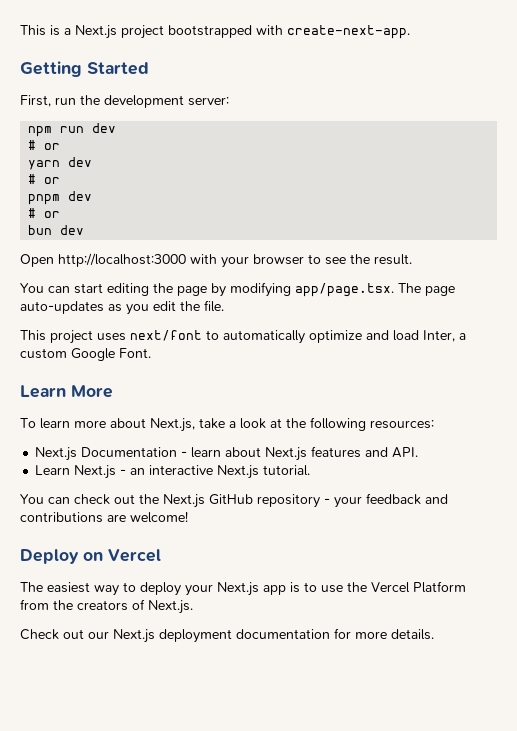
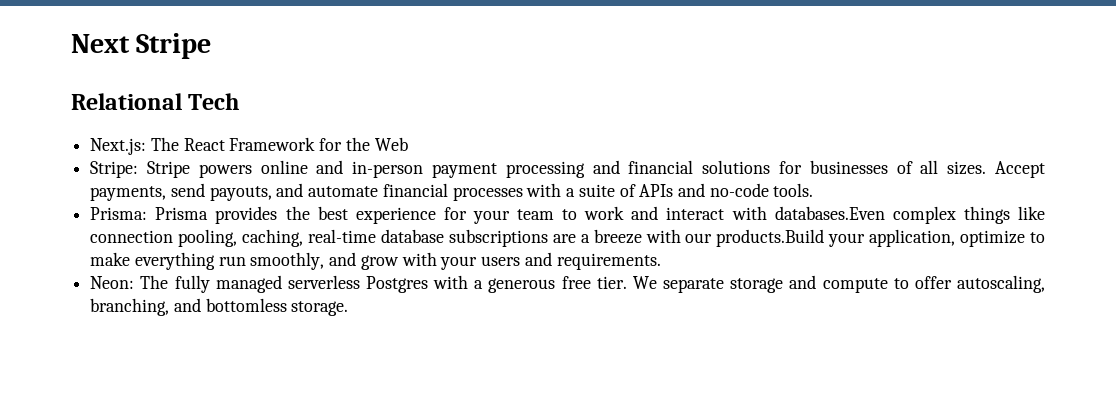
[20,25,410,39] [20,61,149,77] [20,95,229,108] [28,123,117,137] [28,140,61,150] [28,157,93,170] [28,174,61,184] [28,191,93,205] [28,208,61,218] [28,225,85,235] [20,253,412,268] [20,282,455,297] [20,300,224,315] [20,330,466,344] [20,348,151,361] [20,385,113,398] [20,417,434,432] [35,446,419,461] [35,465,311,479] [20,493,448,508] [20,511,188,523] [20,549,161,564] [20,581,466,596] [20,599,193,614] [20,628,434,643] This is a Next.js project bootstrapped with create-next-app. // Getting Started // First, run the development server: // npm run dev // # or // yarn dev // # or // pnpm dev // # or // bun dev // Open http://localhost:3000 with your browser to see the result. // You can start editing the page by modifying app/page.tsx. The page auto-updates as you edit the file. // This project uses next/font to automatically optimize and load Inter, a custom Google Font. // Learn More // To learn more about Next.js, take a look at the following resources: // Next.js Documentation - learn about Next.js features and API. // Learn Next.js - an interactive Next.js tutorial. // You can check out the Next.js GitHub repository - your feedback and contributions are welcome! // Deploy on Vercel // The easiest way to deploy your Next.js app is to use the Vercel Platform from the creators of Next.js. // Check out our Next.js deployment documentation for more details. -> [71,33,212,59] [71,93,240,110] [90,137,408,155] [90,160,1045,178] [90,183,814,201] [90,206,1046,224] [90,229,1045,247] [90,252,661,270] [90,275,1046,293] [90,298,349,316] Next Stripe // Relational Tech // Next.js: The React Framework for the Web // Stripe: Stripe powers online and in-person payment processing and financial solutions for businesses of all sizes. Accept payments, send payouts, and automate financial processes with a suite of APIs and no-code tools. // Prisma: Prisma provides the best experience for your team to work and interact with databases.Even complex things like connection pooling, caching, real-time database subscriptions are a breeze with our products.Build your application, optimize to make everything run smoothly, and grow with your users and requirements. // Neon: The fully managed serverless Postgres with a generous free tier. We separate storage and compute to offer autoscaling, branching, and bottomless storage.

